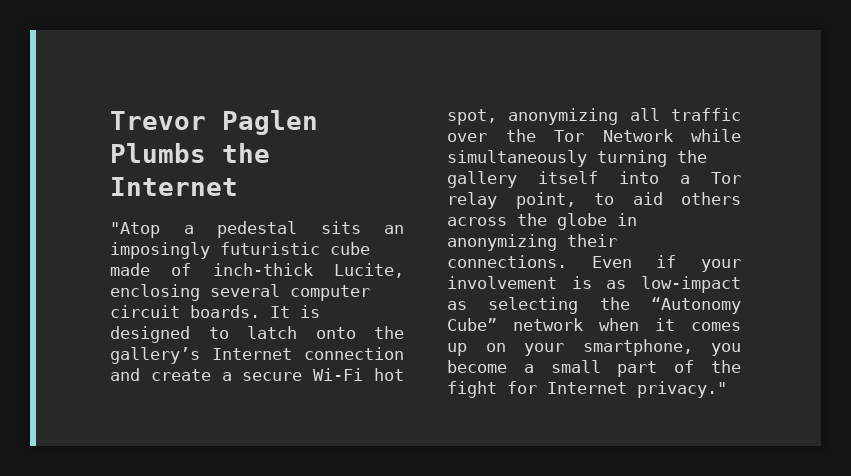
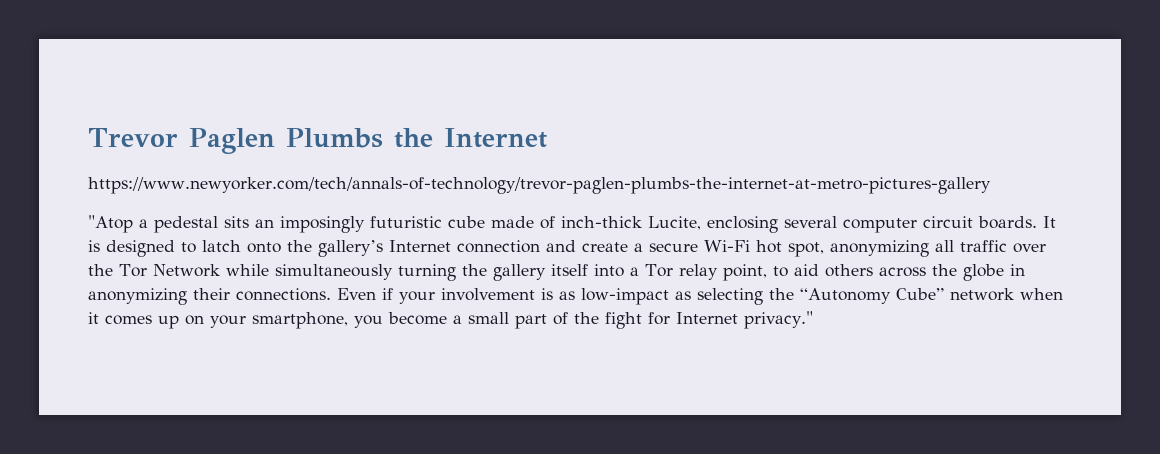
(238, 186) none -> [88,177,991,194] // https://www.newyorker.com/tech/annals-of-technology/trevor-paglen-plumbs-the-internet-at-metro-pictures-gallery

